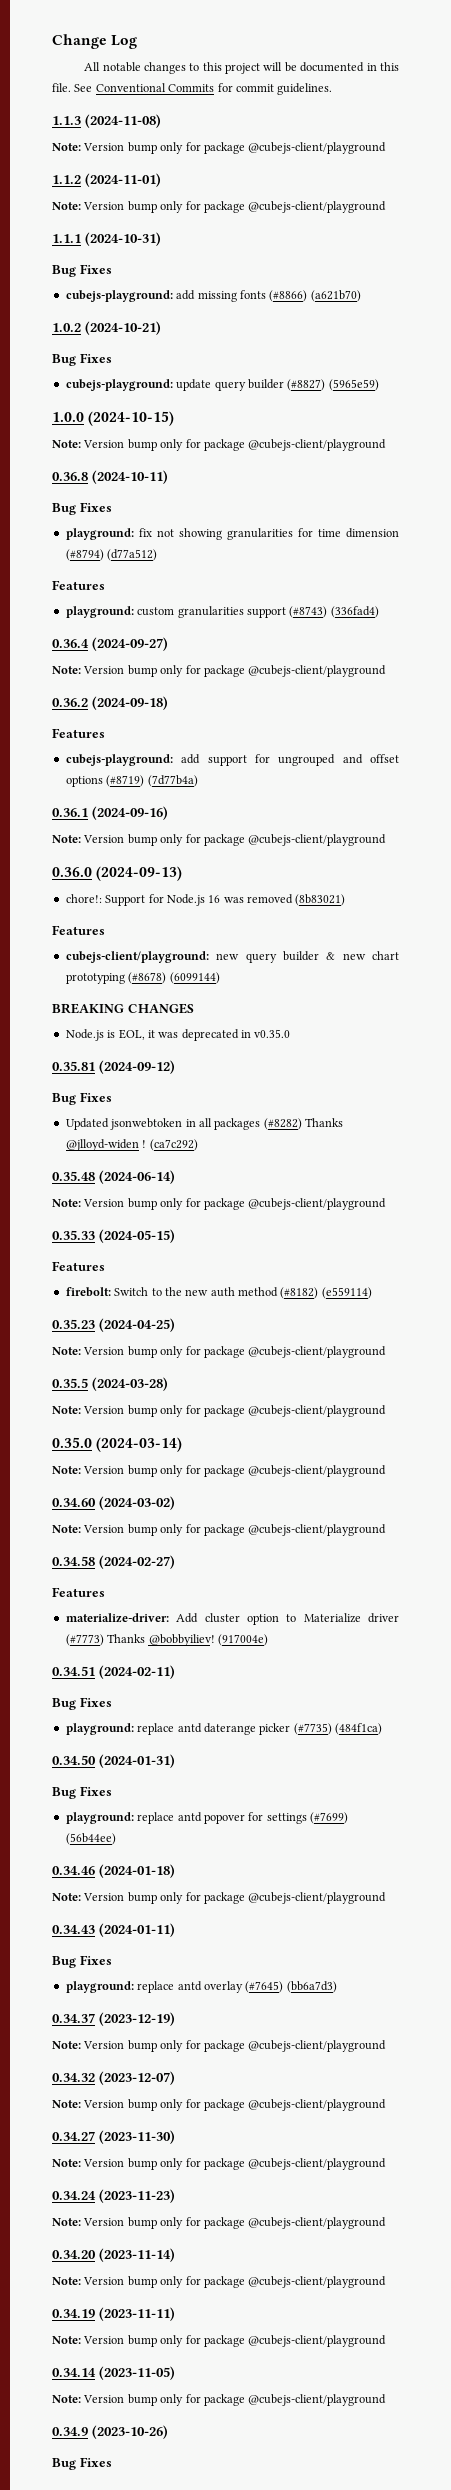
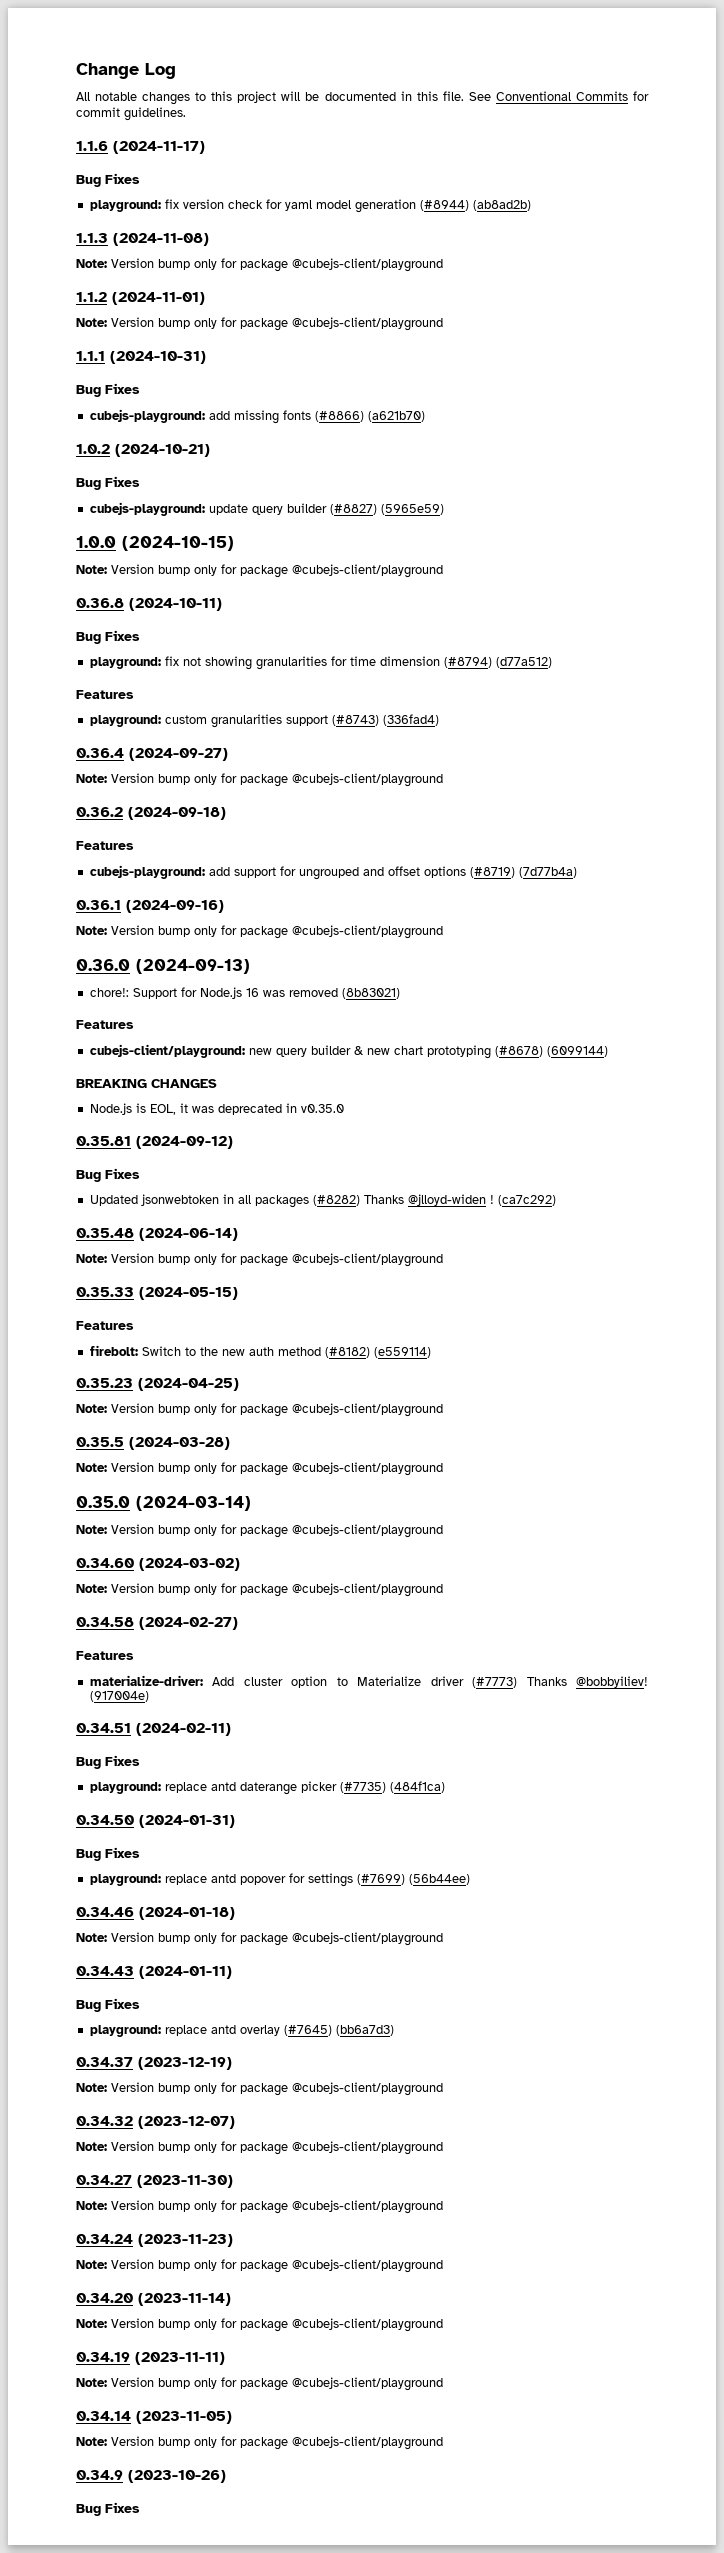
(333, 89) none -> [76,141,205,154] [76,173,140,187] [89,199,531,213] // 1.1.6 (2024-11-17) // Bug Fixes // playground: fix version check for yaml model generation (#8944) (ab8ad2b)

